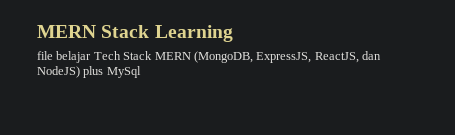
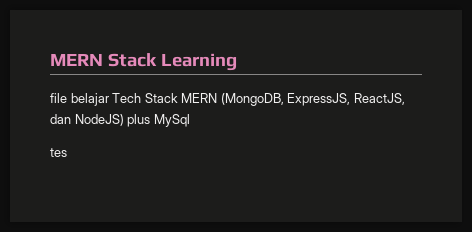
(141, 72) none -> [50,148,67,157] // tes

